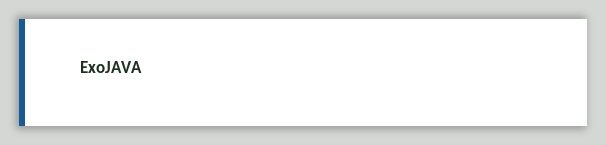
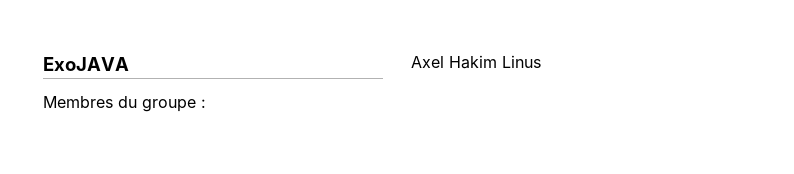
(142, 67) none -> [43,96,206,112] [411,55,541,69] // Membres du groupe : // Axel Hakim Linus

